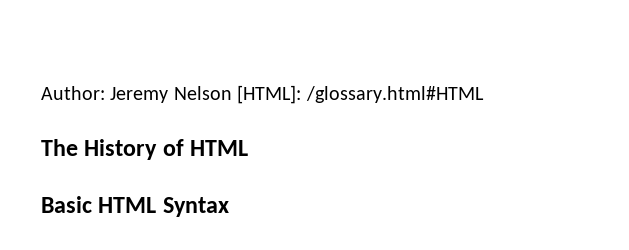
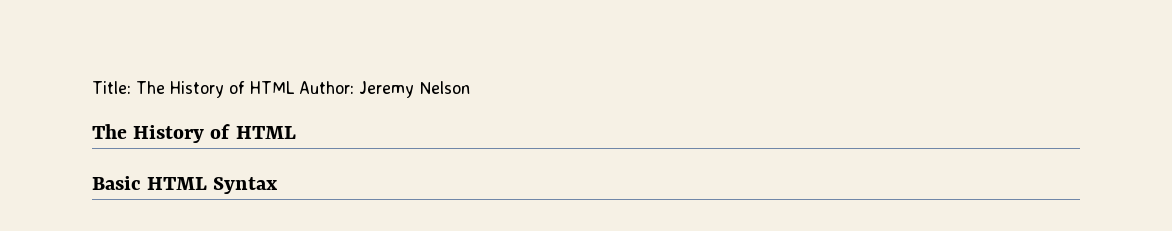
(41, 93) none -> [92,81,295,98] Title: The History of HTML
[237,85,484,104] [HTML]: /glossary.html#HTML -> (470, 87) none

